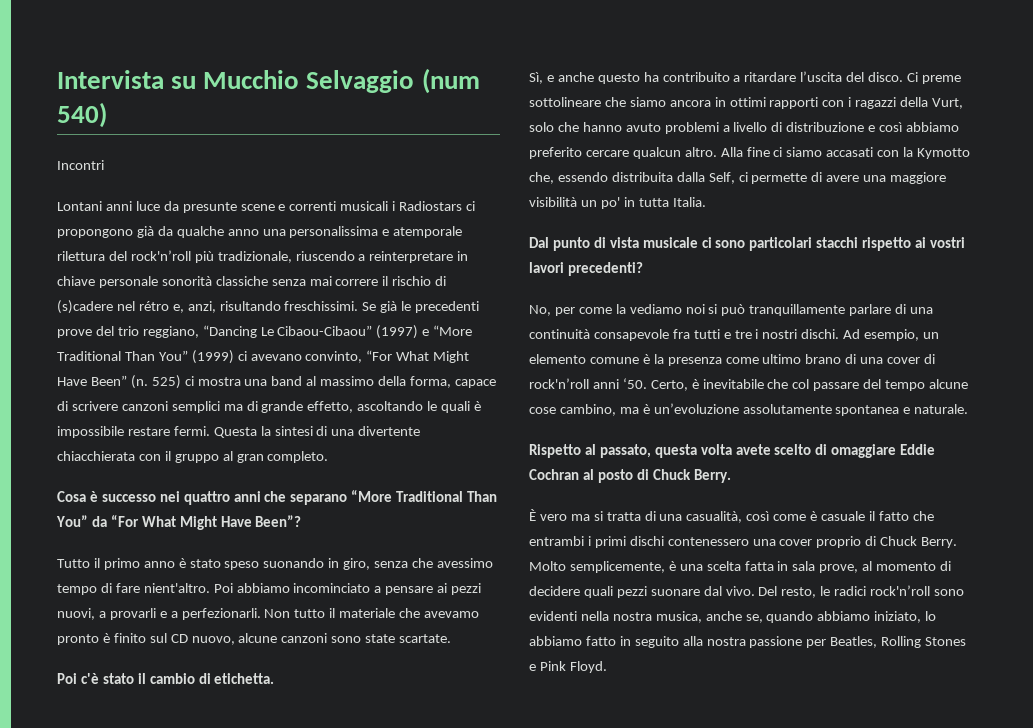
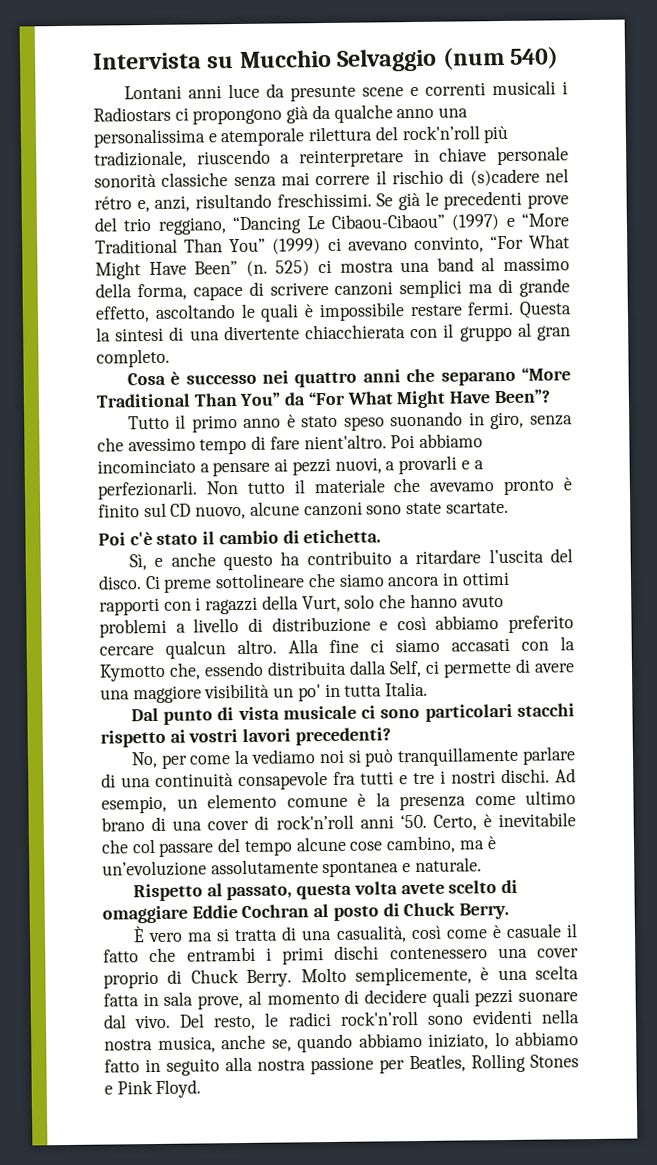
[57,160,104,170] // Incontri -> (560, 57) none

